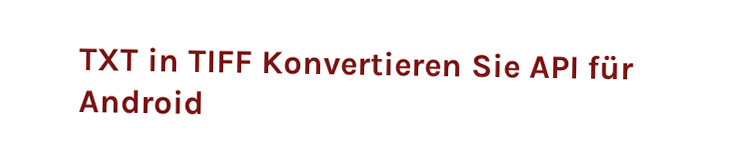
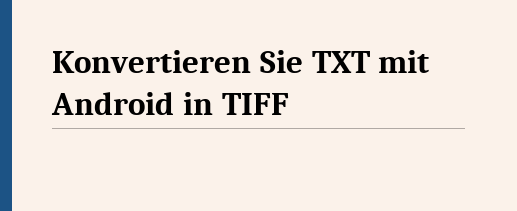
[79,47,635,81] [78,87,204,116] TXT in TIFF Konvertieren Sie API für Android -> [52,50,430,73] [51,92,289,115] Konvertieren Sie TXT mit Android in TIFF

